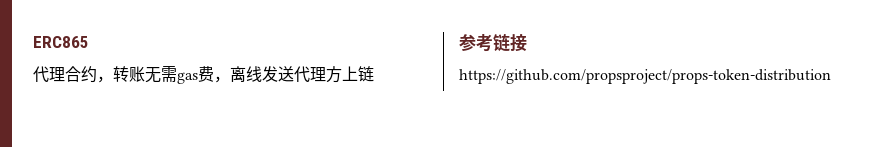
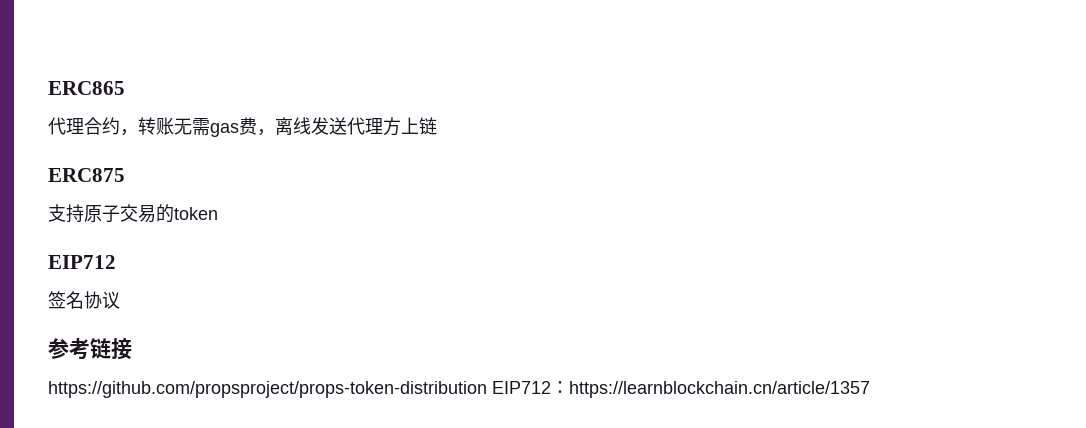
(374, 74) none -> [48,168,125,182] [48,204,218,223] [48,255,116,269] [48,291,120,309] // ERC875 // 支持原子交易的token // EIP712 // 签名协议
(831, 76) none -> [492,381,870,398] EIP712：https://learnblockchain.cn/article/1357

